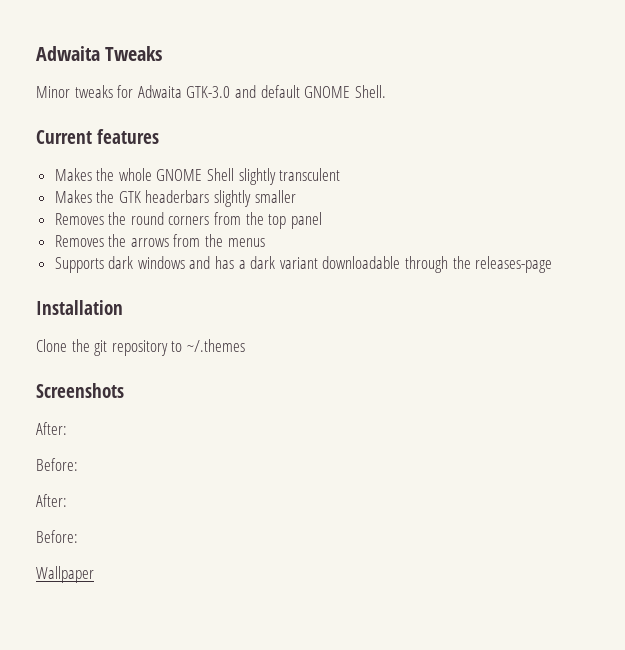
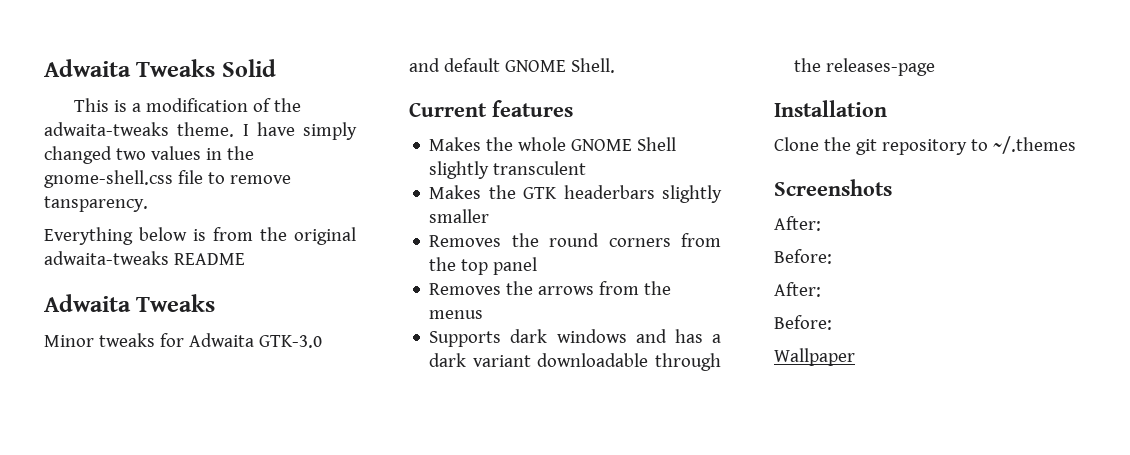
[36,46,163,61] Adwaita Tweaks -> [44,59,276,77] [74,98,302,112] [44,122,357,140] [44,146,254,164] [44,170,291,188] [44,196,148,212] [44,227,356,245] [44,251,245,265] [44,294,216,312] Adwaita Tweaks Solid // This is a modification of the adwaita-tweaks theme. I have simply changed two values in the gnome-shell.css file to remove tansparency. // Everything below is from the original adwaita-tweaks README // Adwaita Tweaks

